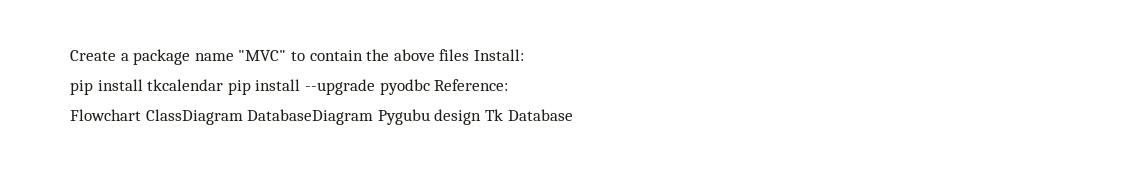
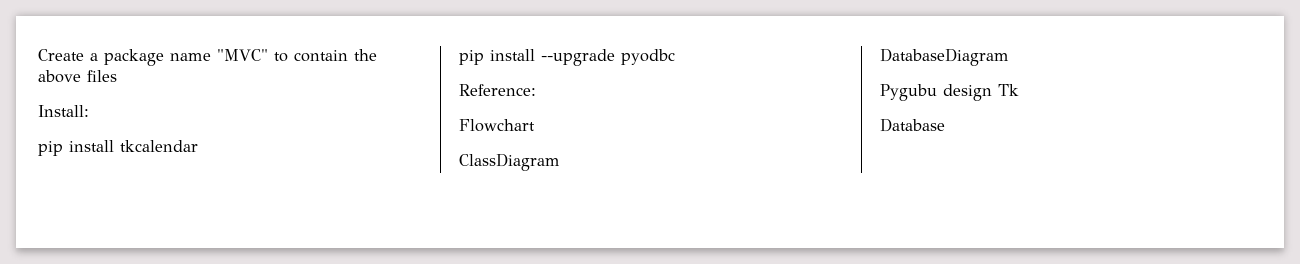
(470, 55) none -> (117, 76) //
(224, 85) none -> (198, 146) //
(430, 87) none -> (675, 57) //
(141, 115) none -> (535, 125) //
(243, 117) none -> (560, 162) //
(374, 117) none -> (1009, 57) //
(503, 115) none -> (1019, 90) //

